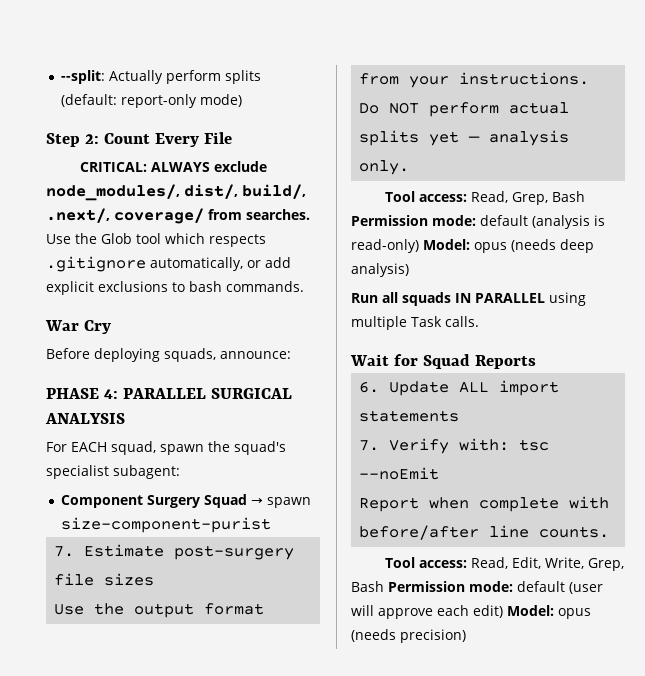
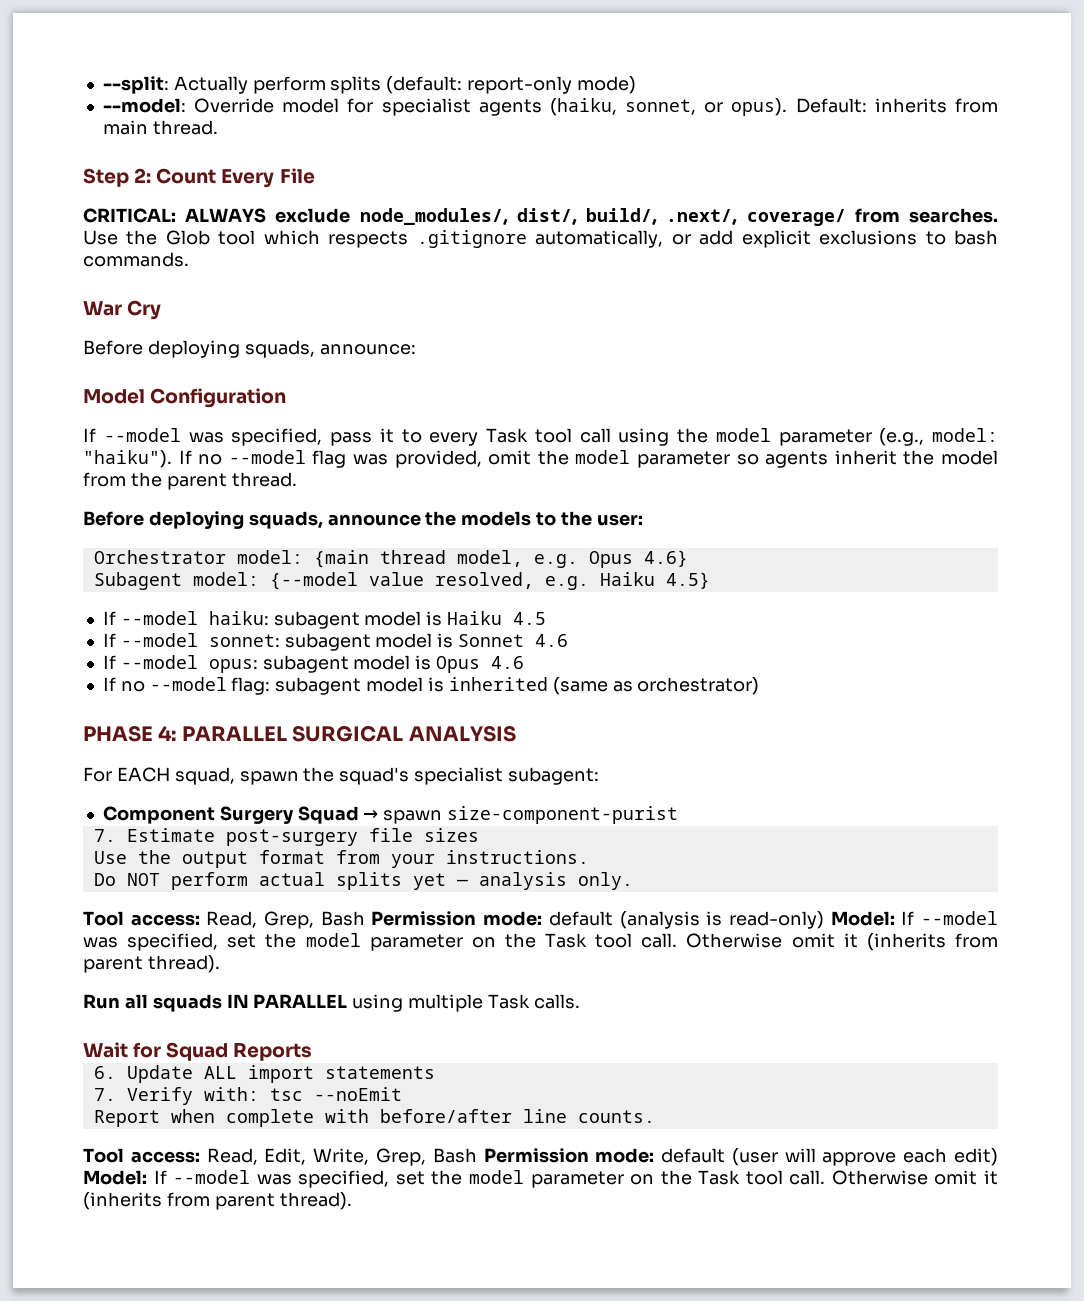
(243, 100) none -> [102,98,999,116] [102,120,218,135] // --model: Override model for specialist agents (haiku, sonnet, or opus). Default: inherits from main thread.
(291, 355) none -> [83,388,287,408] [83,428,998,446] [83,450,999,468] [83,472,297,490] [83,511,643,529] [93,550,688,568] [93,572,710,590] [102,611,547,629] [102,633,569,651] [102,655,525,673] [102,677,760,695] // Model Configuration // If --model was specified, pass it to every Task tool call using the model parameter (e.g., model: "haiku"). If no --model flag was provided, omit the model parameter so agents inherit the model from the parent thread. // Before deploying squads, announce the models to the user: // Orchestrator model: {main thread model, e.g. Opus 4.6} // Subagent model: {--model value resolved, e.g. Haiku 4.5} // If --model haiku: subagent model is Haiku 4.5 // If --model sonnet: subagent model is Sonnet 4.6 // If --model opus: subagent model is Opus 4.6 // If no --model flag: subagent model is inherited (same as orchestrator)
[474,239,594,253] [351,263,409,277] opus (needs deep analysis) -> [901,911,999,925] [83,933,998,951] [83,955,220,973] If --model was specified, set the model parameter on the Task tool call. Otherwise omit it (inherits from parent thread).
[558,608,591,619] [351,629,466,643] opus (needs precision) -> [153,1170,998,1188] [83,1192,352,1210] If --model was specified, set the model parameter on the Task tool call. Otherwise omit it (inherits from parent thread).

